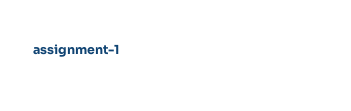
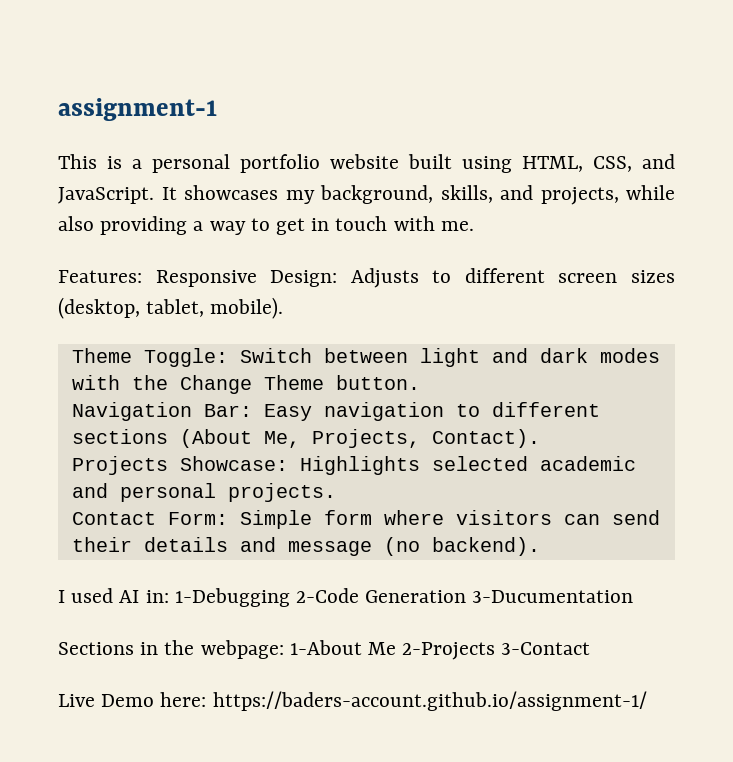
(119, 50) none -> [58,154,675,173] [58,185,675,205] [58,216,474,235] [58,268,675,288] [58,297,284,319] [71,348,660,367] [71,375,420,394] [71,402,600,421] [71,429,540,448] [71,456,636,475] [71,483,336,502] [71,510,660,529] [71,537,540,556] [58,588,634,607] [58,640,591,660] [58,691,647,711] // This is a personal portfolio website built using HTML, CSS, and JavaScript. It showcases my background, skills, and projects, while also providing a way to get in touch with me. // Features: Responsive Design: Adjusts to different screen sizes (desktop, tablet, mobile). // Theme Toggle: Switch between light and dark modes with the Change Theme button. // Navigation Bar: Easy navigation to different sections (About Me, Projects, Contact). // Projects Showcase: Highlights selected academic and personal projects. // Contact Form: Simple form where visitors can send their details and message (no backend). // I used AI in: 1-Debugging 2-Code Generation 3-Ducumentation // Sections in the webpage: 1-About Me 2-Projects 3-Contact // Live Demo here: https://baders-account.github.io/assignment-1/

